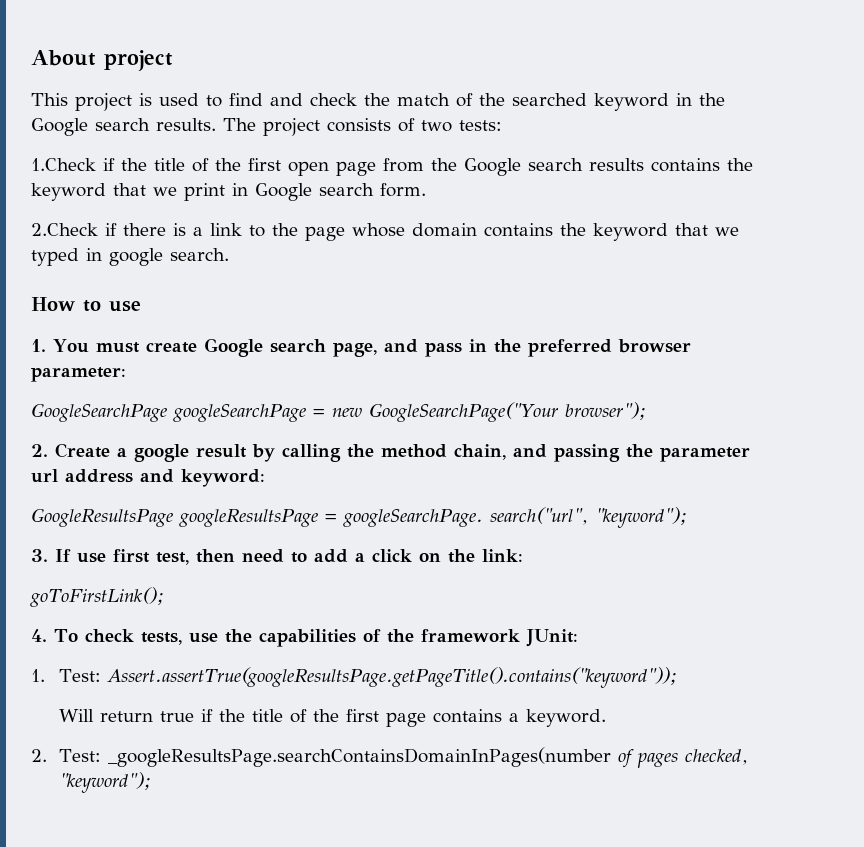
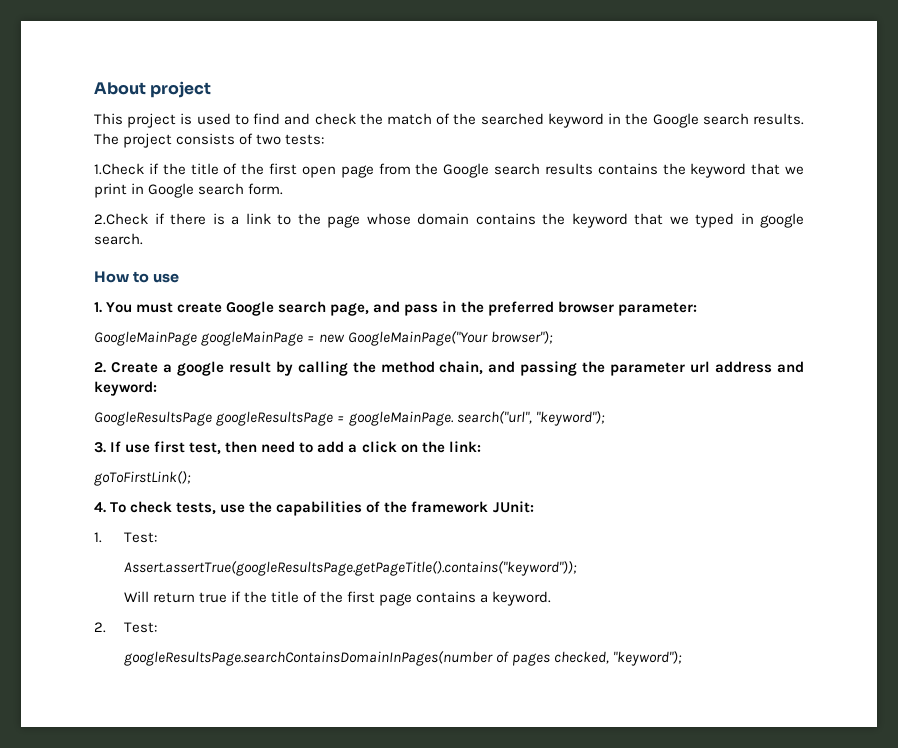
[31,403,306,422] GoogleSearchPage googleSearchPage -> [94,331,304,346] GoogleMainPage googleMainPage
[369,402,559,422] GoogleSearchPage("Your -> [348,331,489,346] GoogleMainPage("Your
[343,509,483,527] googleSearchPage. -> [349,411,455,426] googleMainPage.
(102, 675) none -> (157, 537) //
[108,747,612,767] _googleResultsPage.searchContainsDomainInPages(number -> [123,651,493,666] // googleResultsPage.searchContainsDomainInPages(number

